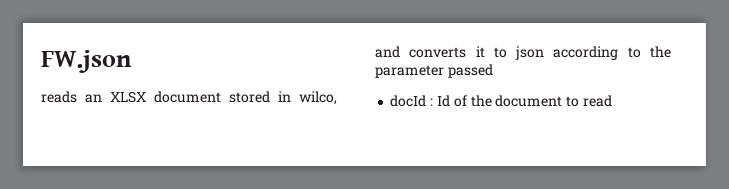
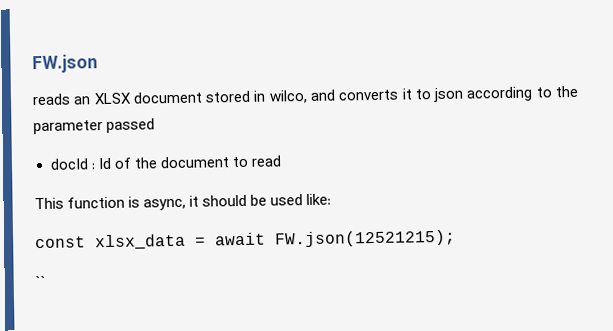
(612, 101) none -> [34,193,332,211] [35,229,456,251] [35,275,46,288] // This function is async, it should be used like: // const xlsx_data = await FW.json(12521215); // ``

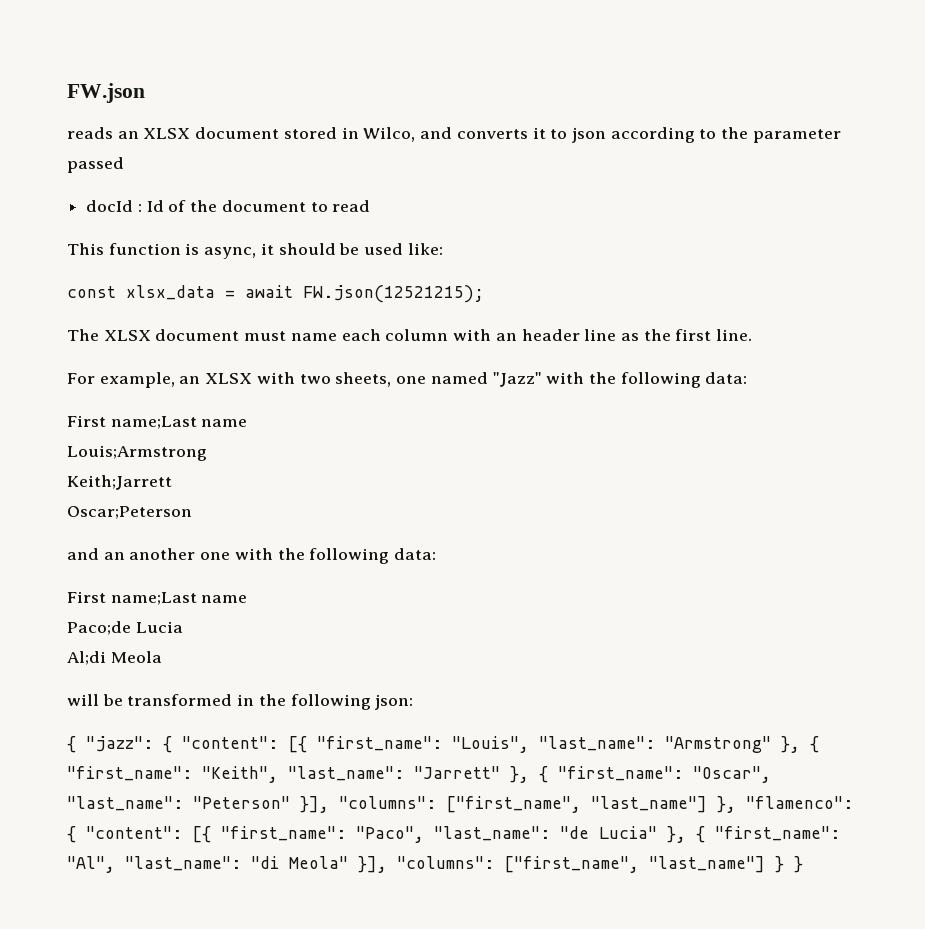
[268,89,308,104] wilco, -> [363,127,416,142] Wilco,
[35,275,46,288] `` -> [67,329,753,341] [67,372,748,388] [67,415,248,429] [67,445,207,461] [67,475,172,490] [67,506,192,519] [67,548,437,564] [67,591,248,605] [67,621,183,635] [67,651,162,665] [67,694,414,710] [67,736,819,753] [67,766,771,783] [67,796,853,813] [67,826,840,843] [67,856,803,873] The XLSX document must name each column with an header line as the first line. // For example, an XLSX with two sheets, one named "Jazz" with the following data: // First name;Last name // Louis;Armstrong // Keith;Jarrett // Oscar;Peterson // and an another one with the following data: // First name;Last name // Paco;de Lucia // Al;di Meola // will be transformed in the following json: // { "jazz": { "content": [{ "first_name": "Louis", "last_name": "Armstrong" }, { "first_name": "Keith", "last_name": "Jarrett" }, { "first_name": "Oscar", "last_name": "Peterson" }], "columns": ["first_name", "last_name"] }, "flamenco": { "content": [{ "first_name": "Paco", "last_name": "de Lucia" }, { "first_name": "Al", "last_name": "di Meola" }], "columns": ["first_name", "last_name"] } }

